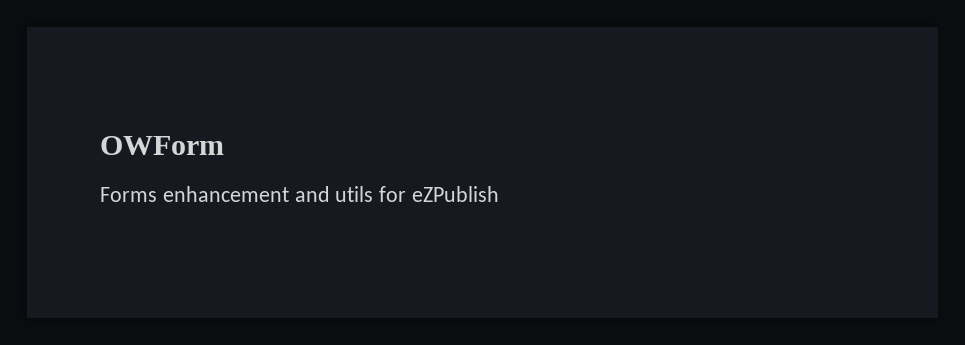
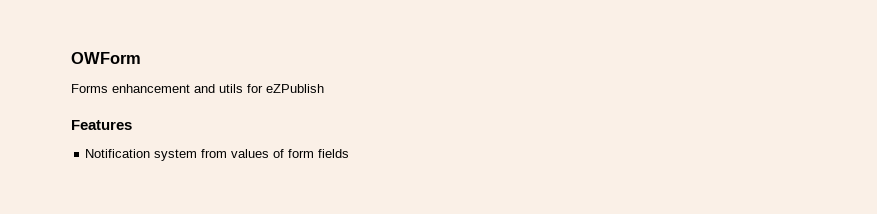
(500, 194) none -> [71,120,132,130] [85,149,350,161] // Features // Notification system from values of form fields

